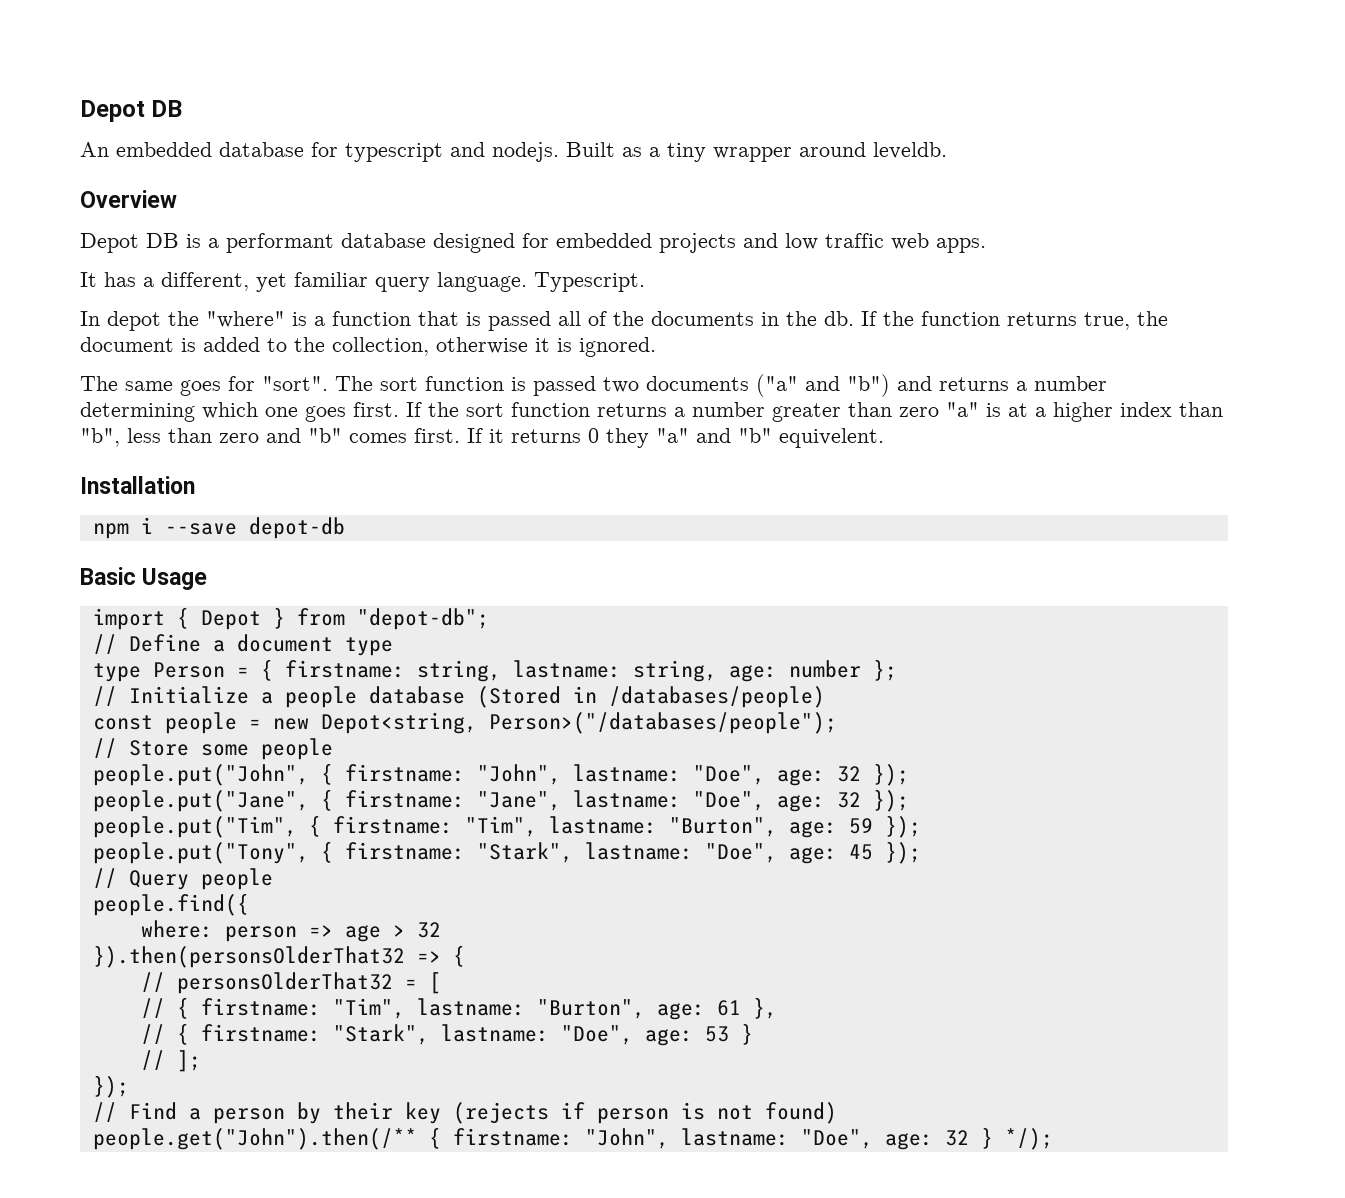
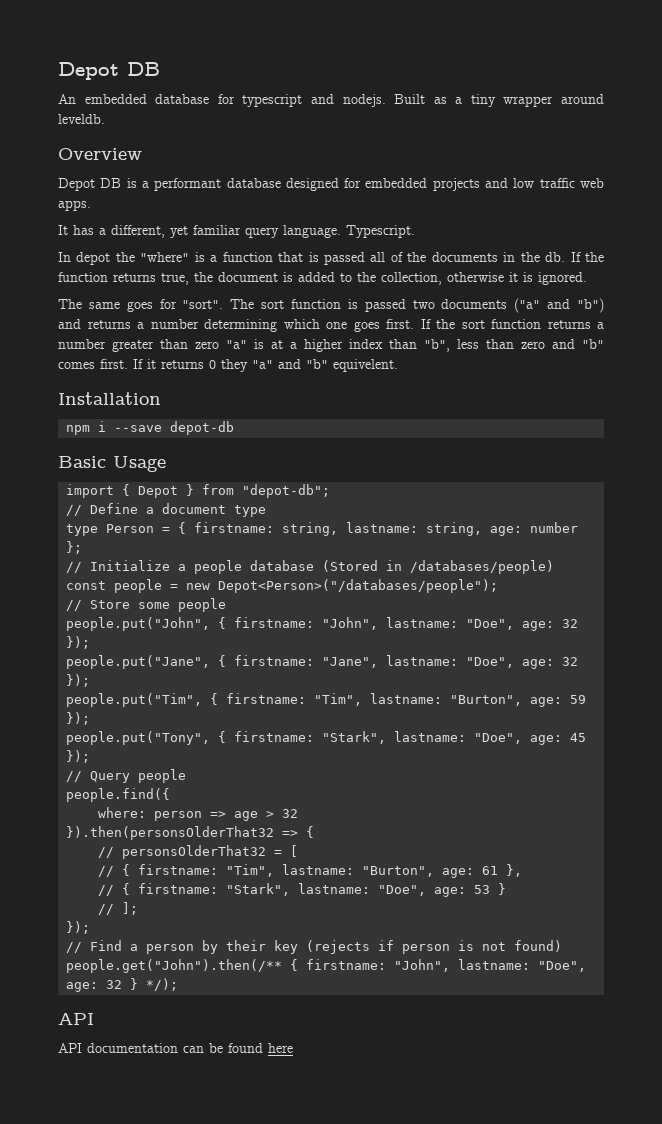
[320,712,837,734] Depot<string, Person>("/databases/people"); -> [218,579,499,593] Depot<Person>("/databases/people");
(1053, 1139) none -> [58,1013,94,1025] [58,1043,293,1053] // API // API documentation can be found here

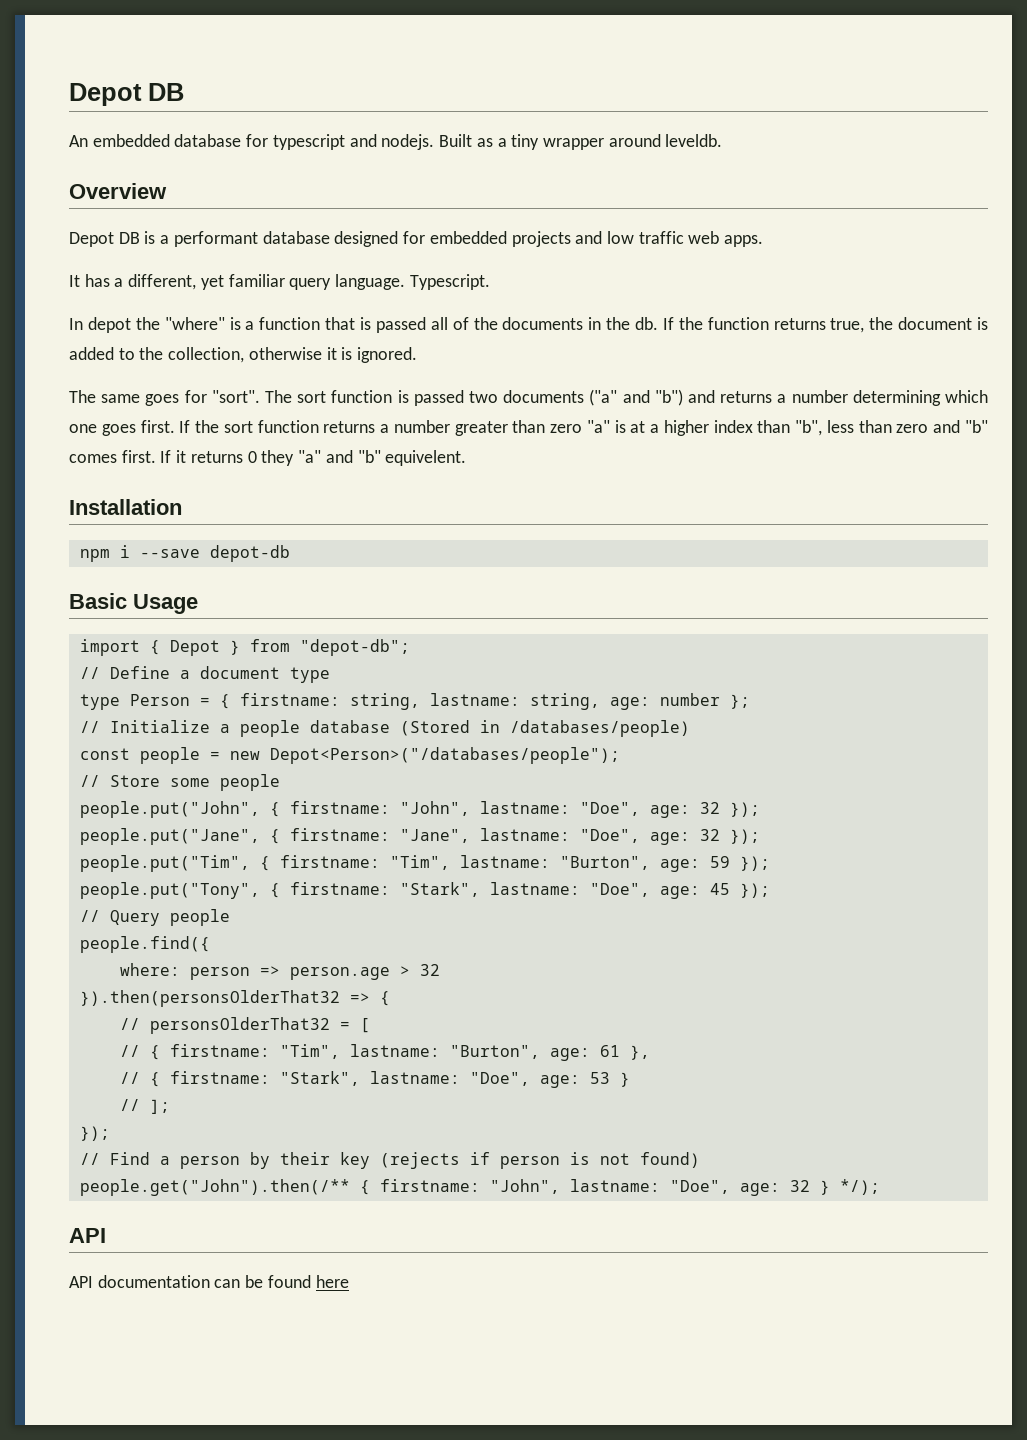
[234,811,259,821] age -> [289,967,390,980] person.age

